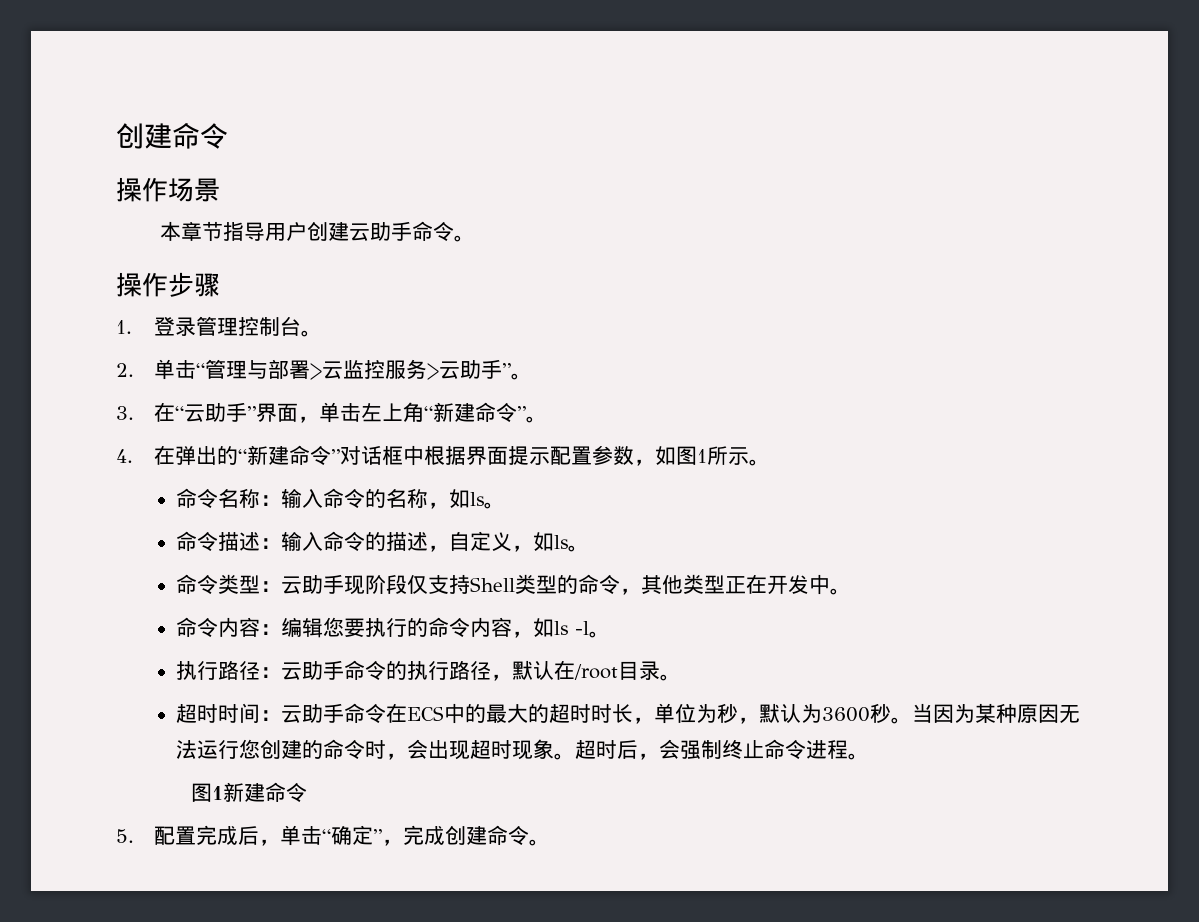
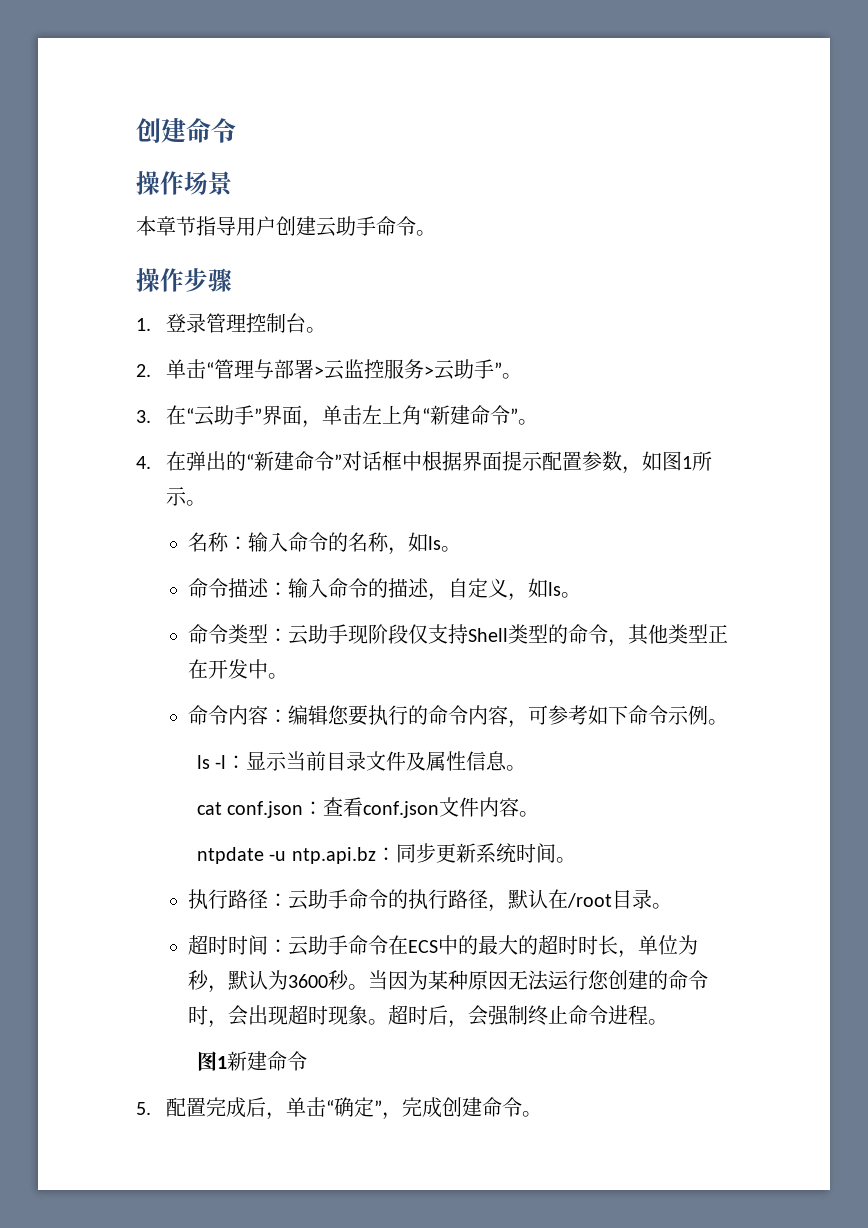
[176,488,219,509] 命令 -> (207, 503) none
[533,618,590,637] 如ls -l -> [528,705,729,725] [196,751,527,771] [196,797,540,818] [196,843,556,864] 可参考如下命令示例。 // ls -l：显示当前目录文件及属性信息。 // cat conf.json：查看conf.json文件内容。 // ntpdate -u ntp.api.bz：同步更新系统时间

